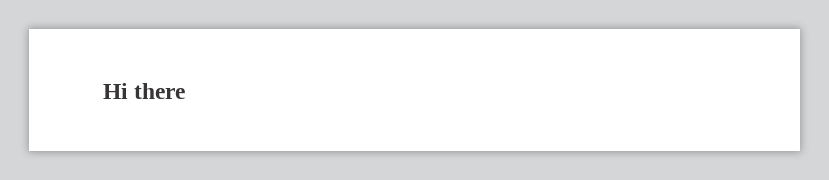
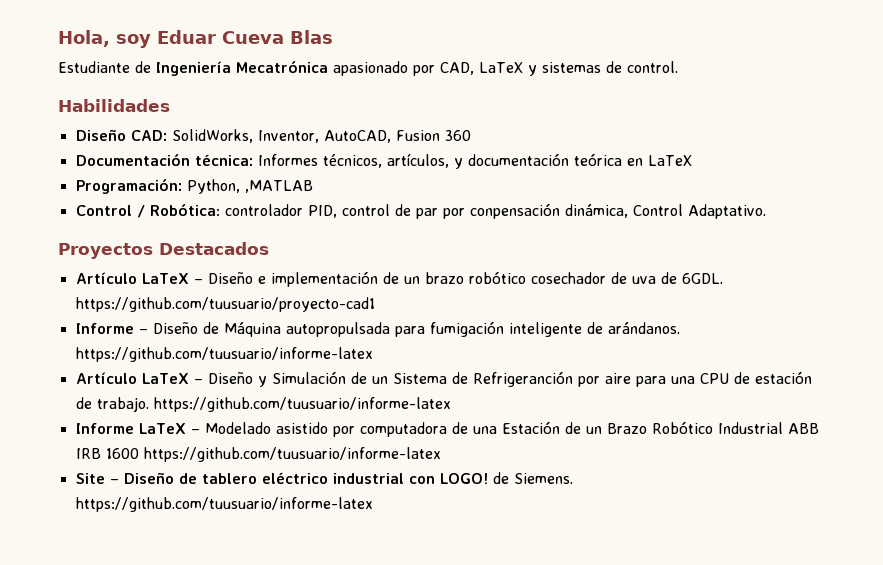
[103,83,186,99] Hi there -> [58,30,333,48] [58,61,678,76] [58,99,170,112] [75,129,471,143] [75,153,692,169] [75,179,313,194] [75,203,766,219] [58,242,269,259] [75,271,723,287] [75,297,375,312] [75,321,680,337] [75,347,373,362] [75,371,812,387] [75,397,451,412] [75,421,819,437] [75,447,441,462] [75,472,573,484] [75,497,373,512] Hola, soy Eduar Cueva Blas // Estudiante de Ingeniería Mecatrónica apasionado por CAD, LaTeX y sistemas de control. // Habilidades // Diseño CAD: SolidWorks, Inventor, AutoCAD, Fusion 360 // Documentación técnica: Informes técnicos, artículos, y documentación teórica en LaTeX // Programación: Python, ,MATLAB // Control / Robótica: controlador PID, control de par por conpensación dinámica, Control Adaptativo. // Proyectos Destacados // Artículo LaTeX – Diseño e implementación de un brazo robótico cosechador de uva de 6GDL. https://github.com/tuusuario/proyecto-cad1 // Informe – Diseño de Máquina autopropulsada para fumigación inteligente de arándanos. https://github.com/tuusuario/informe-latex // Artículo LaTeX – Diseño y Simulación de un Sistema de Refrigeranción por aire para una CPU de estación de trabajo. https://github.com/tuusuario/informe-latex // Informe LaTeX – Modelado asistido por computadora de una Estación de un Brazo Robótico Industrial ABB IRB 1600 https://github.com/tuusuario/informe-latex // Site – Diseño de tablero eléctrico industrial con LOGO! de Siemens. https://github.com/tuusuario/informe-latex

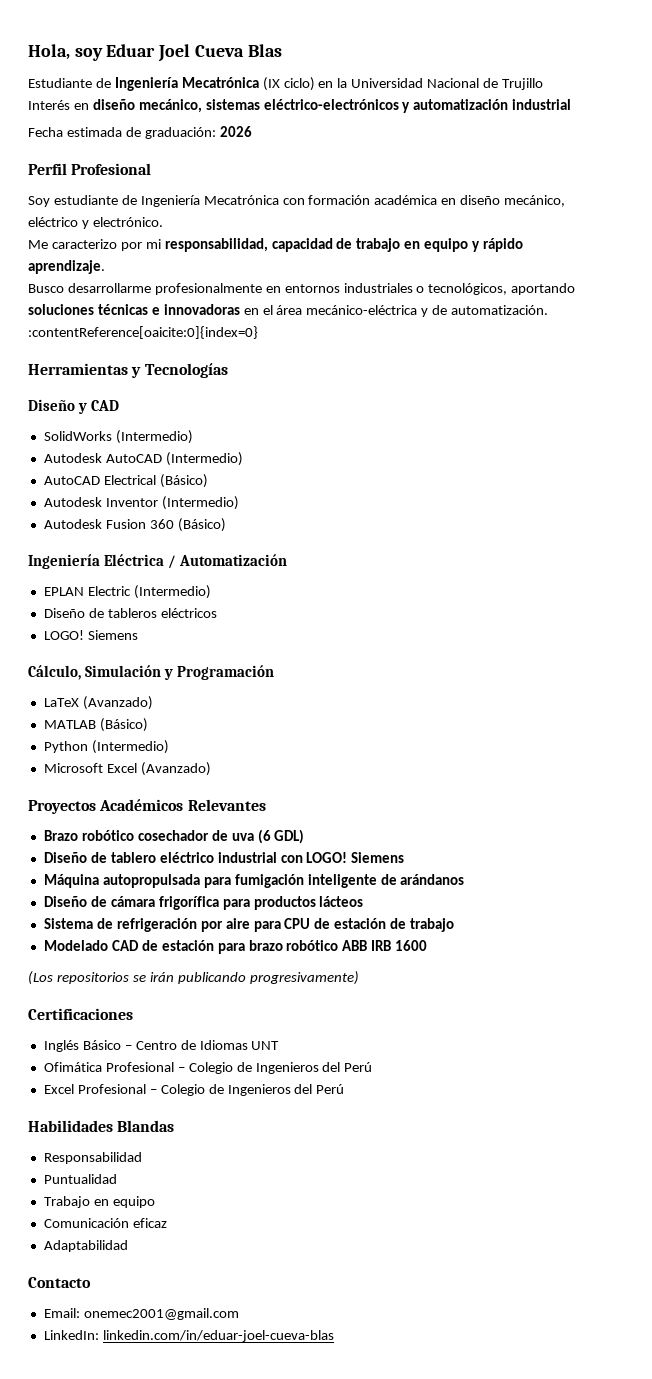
(216, 37) none -> [158,44,191,62] Joel
[333,61,678,76] [58,99,170,112] [75,129,471,143] [75,153,692,169] [75,179,313,194] [75,203,766,219] [58,242,269,259] [75,271,723,287] [75,297,375,312] [75,321,680,337] [75,347,373,362] [75,371,812,387] [75,397,451,412] [75,421,819,437] [75,447,441,462] [75,473,119,484] apasionado por CAD, LaTeX y sistemas de control. // Habilidades // Diseño CAD: SolidWorks, Inventor, AutoCAD, Fusion 360 // Documentación técnica: Informes técnicos, artículos, y documentación teórica en LaTeX // Programación: Python, ,MATLAB // Control / Robótica: controlador PID, control de par por conpensación dinámica, Control Adaptativo. // Proyectos Destacados // Artículo LaTeX – Diseño e implementación de un brazo robótico cosechador de uva de 6GDL. https://github.com/tuusuario/proyecto-cad1 // Informe – Diseño de Máquina autopropulsada para fumigación inteligente de arándanos. https://github.com/tuusuario/informe-latex // Artículo LaTeX – Diseño y Simulación de un Sistema de Refrigeranción por aire para una CPU de estación de trabajo. https://github.com/tuusuario/informe-latex // Informe LaTeX – Modelado asistido por computadora de una Estación de un Brazo Robótico Industrial ABB IRB 1600 https://github.com/tuusuario/informe-latex // Site – -> [262,77,544,91] [28,99,572,113] [28,126,252,139] [28,163,152,175] [28,195,566,207] [28,217,163,229] [28,238,524,252] [28,260,105,274] [28,283,576,295] [28,304,549,317] [28,326,258,339] [28,363,228,378] [28,399,120,414] [43,430,193,444] [43,452,243,466] [43,474,208,488] [43,496,239,510] [43,518,226,532] [28,554,288,569] [43,585,211,599] [43,608,217,618] [43,630,138,640] [28,665,275,680] [43,696,153,710] [43,718,148,732] [43,740,169,754] [43,762,211,776] [28,799,266,814] [43,829,305,844] (IX ciclo) en la Universidad Nacional de Trujillo // Interés en diseño mecánico, sistemas eléctrico-electrónicos y automatización industrial // Fecha estimada de graduación: 2026 // Perfil Profesional // Soy estudiante de Ingeniería Mecatrónica con formación académica en diseño mecánico, eléctrico y electrónico. // Me caracterizo por mi responsabilidad, capacidad de trabajo en equipo y rápido aprendizaje. // Busco desarrollarme profesionalmente en entornos industriales o tecnológicos, aportando soluciones técnicas e innovadoras en el área mecánico-eléctrica y de automatización. :contentReference[oaicite:0]{index=0} // Herramientas y Tecnologías // Diseño y CAD // SolidWorks (Intermedio) // Autodesk AutoCAD (Intermedio) // AutoCAD Electrical (Básico) // Autodesk Inventor (Intermedio) // Autodesk Fusion 360 (Básico) // Ingeniería Eléctrica / Automatización // EPLAN Electric (Intermedio) // Diseño de tableros eléctricos // LOGO! Siemens // Cálculo, Simulación y Programación // LaTeX (Avanzado) // MATLAB (Básico) // Python (Intermedio) // Microsoft Excel (Avanzado) // Proyectos Académicos Relevantes // Brazo robótico cosechador de uva (6 GDL) //
[492,472,573,484] [75,497,373,512] de Siemens. https://github.com/tuusuario/informe-latex -> [351,852,405,863] [43,874,465,888] [43,896,364,910] [43,918,455,932] [43,940,428,954] [28,971,359,985] [28,1008,133,1020] [43,1040,280,1052] [43,1062,373,1074] [43,1084,345,1096] [28,1120,175,1132] [43,1152,142,1164] [43,1174,117,1184] [43,1196,155,1208] [43,1218,167,1228] [43,1240,128,1252] [28,1277,91,1288] [43,1308,239,1320] [43,1330,334,1342] Siemens // Máquina autopropulsada para fumigación inteligente de arándanos // Diseño de cámara frigorífica para productos lácteos // Sistema de refrigeración por aire para CPU de estación de trabajo // Modelado CAD de estación para brazo robótico ABB IRB 1600 // (Los repositorios se irán publicando progresivamente) // Certificaciones // Inglés Básico – Centro de Idiomas UNT // Ofimática Profesional – Colegio de Ingenieros del Perú // Excel Profesional – Colegio de Ingenieros del Perú // Habilidades Blandas // Responsabilidad // Puntualidad // Trabajo en equipo // Comunicación eficaz // Adaptabilidad // Contacto // Email: onemec2001@gmail.com // LinkedIn: linkedin.com/in/eduar-joel-cueva-blas

